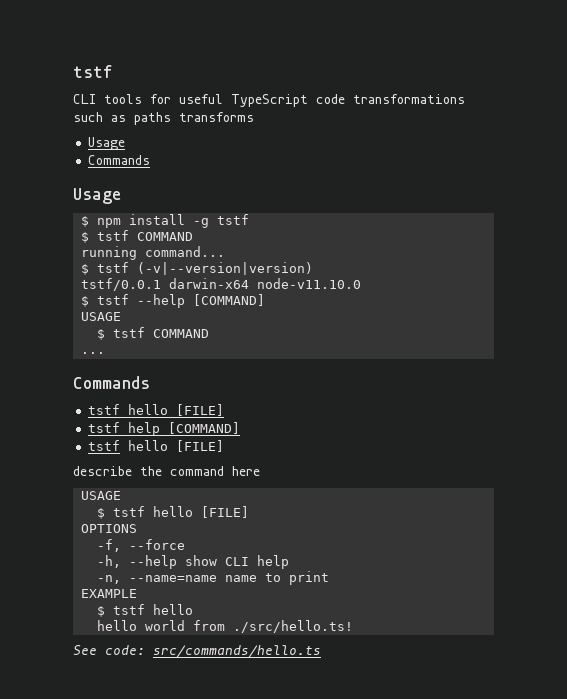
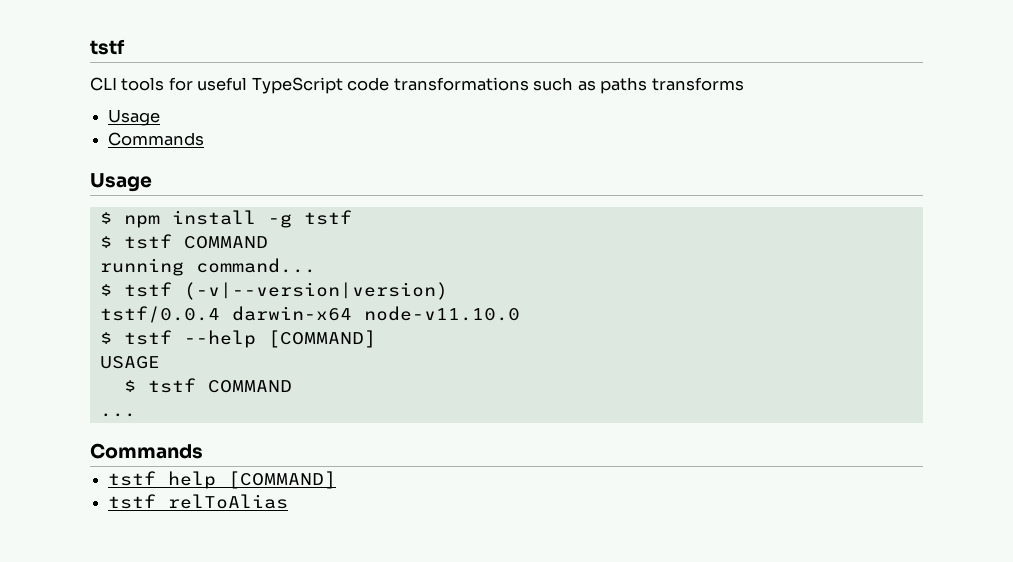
[81,278,162,291] tstf/0.0.1 -> [99,306,220,323] tstf/0.0.4
[88,404,225,416] // tstf hello [FILE] -> (203, 451) none
[128,440,225,452] [73,466,260,476] [81,491,122,500] [97,506,250,519] [81,524,138,533] [97,539,186,552] [97,555,290,569] [97,571,330,585] [81,589,138,598] [97,604,194,617] [97,620,354,633] [73,645,321,658] hello [FILE] // describe the command here // USAGE // $ tstf hello [FILE] // OPTIONS // -f, --force // -h, --help show CLI help // -n, --name=name name to print // EXAMPLE // $ tstf hello // hello world from ./src/hello.ts! // See code: src/commands/hello.ts -> [168,494,289,509] relToAlias

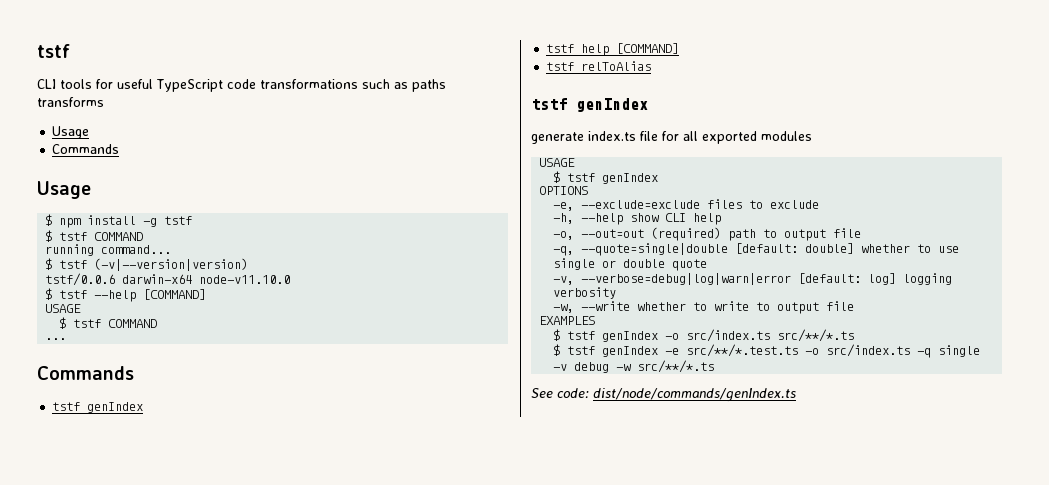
[99,306,220,323] tstf/0.0.4 -> [45,273,116,286] tstf/0.0.6
(203, 451) none -> [52,402,144,413] // tstf genIndex
(289, 501) none -> [531,98,648,112] [531,131,812,144] [539,158,576,167] [553,171,659,184] [539,186,589,195] [553,199,820,211] [553,213,722,225] [553,227,862,241] [553,243,960,256] [553,258,708,271] [553,273,953,285] [553,287,617,299] [553,301,855,314] [539,316,596,325] [553,329,855,342] [553,344,981,358] [553,360,715,373] [531,388,796,402] // tstf genIndex // generate index.ts file for all exported modules // USAGE // $ tstf genIndex // OPTIONS // -e, --exclude=exclude files to exclude // -h, --help show CLI help // -o, --out=out (required) path to output file // -q, --quote=single|double [default: double] whether to use single or double quote // -v, --verbose=debug|log|warn|error [default: log] logging verbosity // -w, --write whether to write to output file // EXAMPLES // $ tstf genIndex -o src/index.ts src/**/*.ts // $ tstf genIndex -e src/**/*.test.ts -o src/index.ts -q single -v debug -w src/**/*.ts // See code: dist/node/commands/genIndex.ts

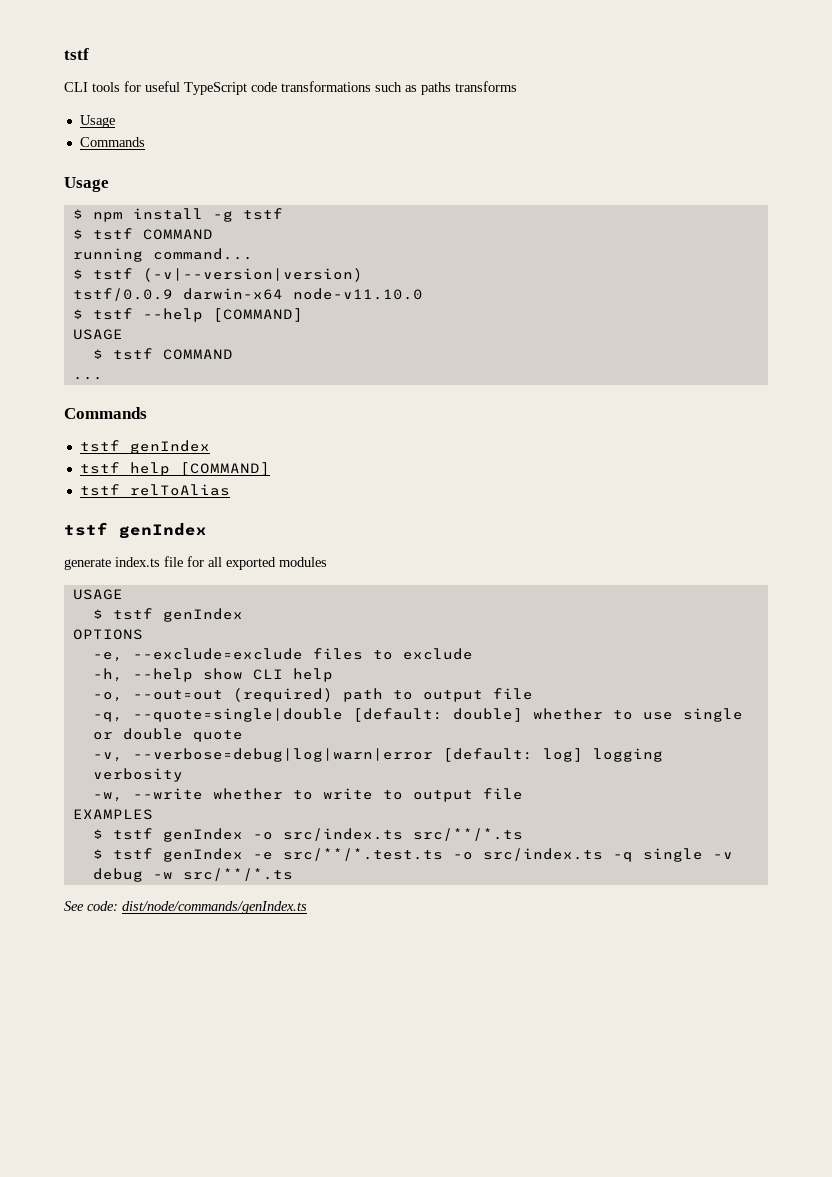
[45,273,116,286] tstf/0.0.6 -> [72,288,173,301] tstf/0.0.9

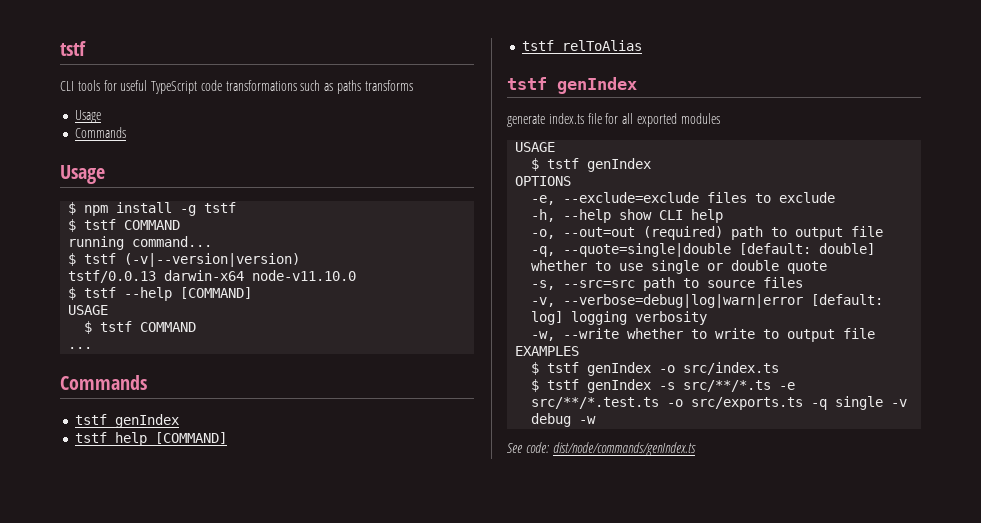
[72,288,173,301] tstf/0.0.9 -> [68,270,157,283] tstf/0.0.13
(243, 736) none -> [531,277,804,291] // -s, --src=src path to source files
[412,828,523,841] [92,848,243,862] src/**/*.ts // $ tstf genIndex -> [531,379,772,393] // $ tstf genIndex -s src/**/*.ts
[482,848,603,861] src/index.ts -> [691,397,804,410] src/exports.ts
[182,868,293,881] src/**/*.ts -> (597, 420) none

